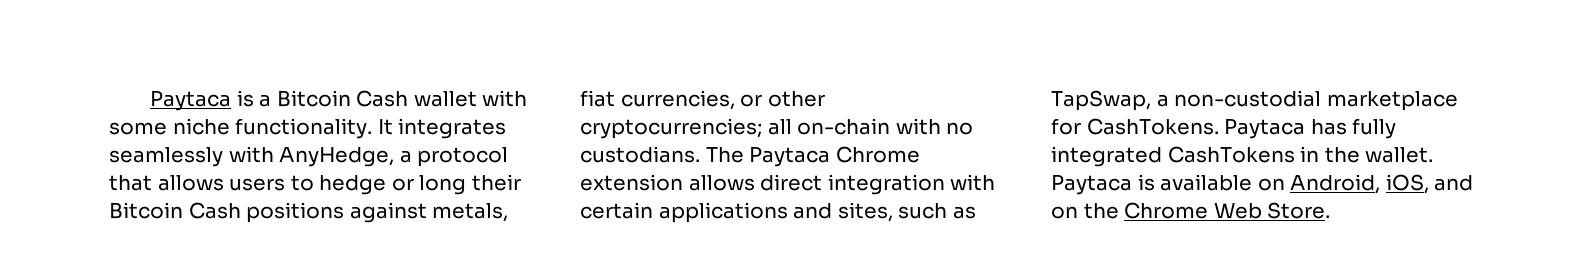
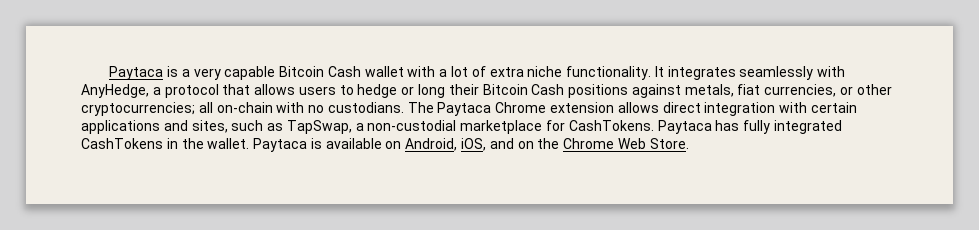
(272, 100) none -> [193,66,276,80] very capable
[109,122,167,135] some -> [439,66,524,77] a lot of extra

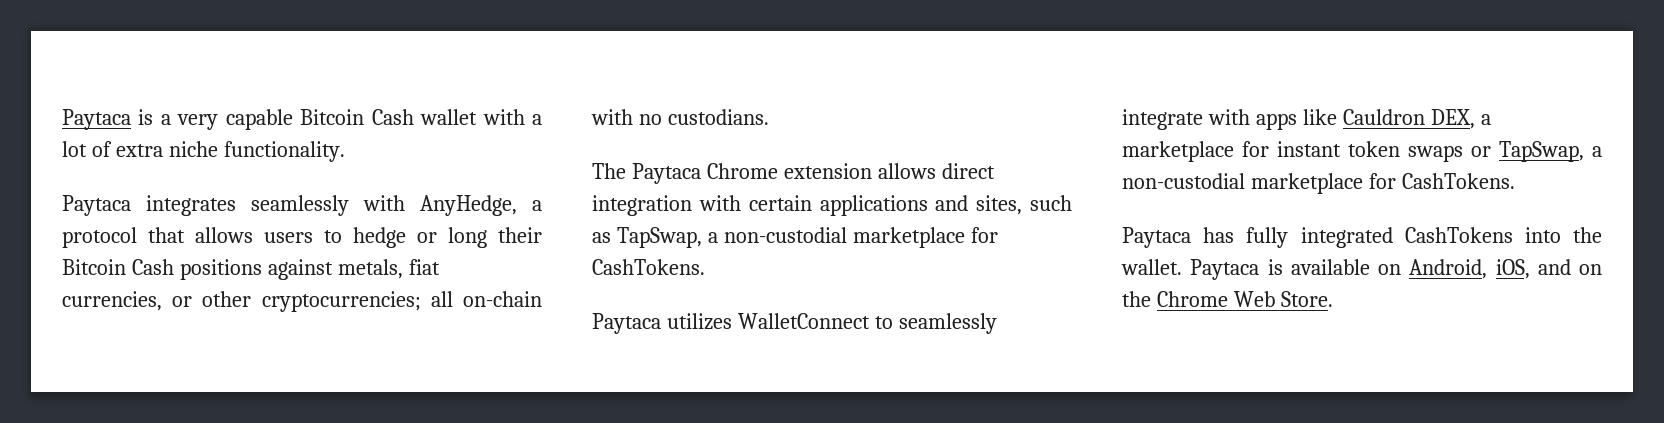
[654,66,664,77] It -> [62,195,131,216] // Paytaca
(404, 107) none -> (769, 117) //
(654, 125) none -> [592,313,997,334] [1122,109,1491,130] [1122,141,1602,162] [1122,173,1515,194] // Paytaca utilizes WalletConnect to seamlessly integrate with apps like Cauldron DEX, a marketplace for instant token swaps or TapSwap, a non-custodial marketplace for CashTokens. //
[166,138,178,149] in -> [1524,227,1561,243] into

